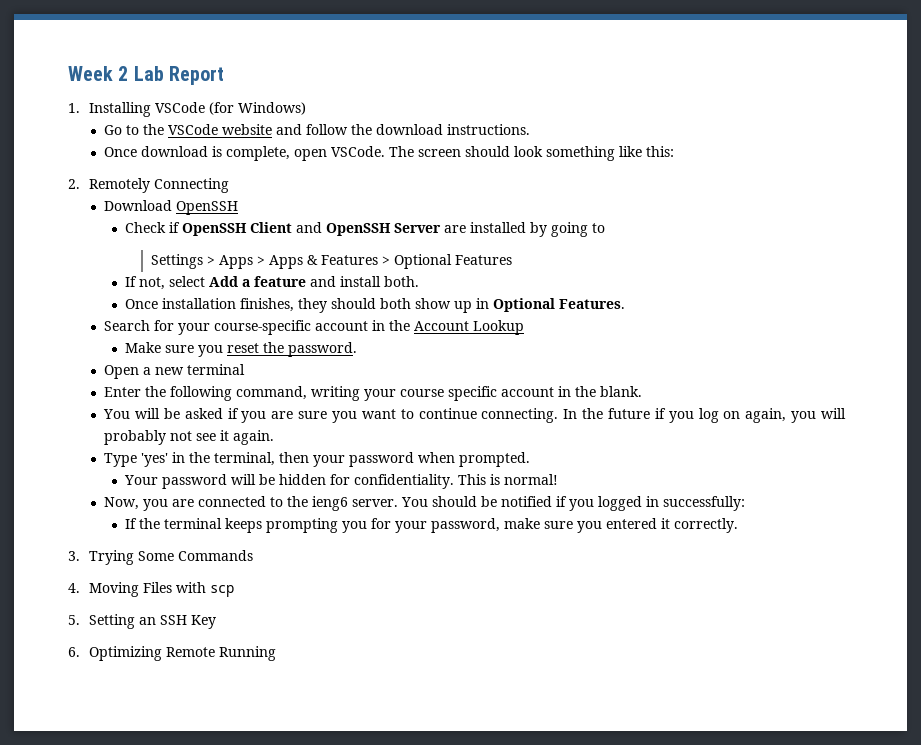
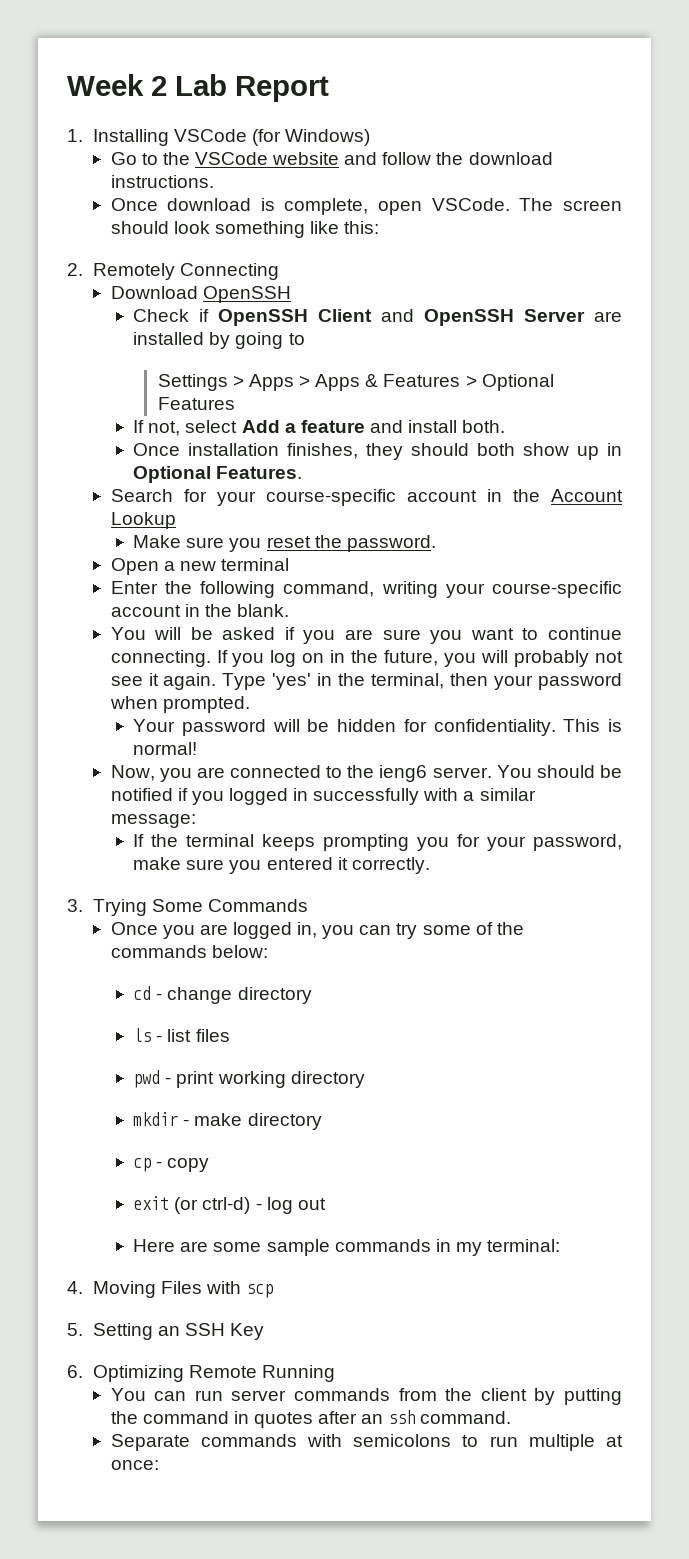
[400,386,498,401] course specific -> [492,581,622,598] course-specific
[563,408,787,423] In the future if you log on again, -> [216,650,439,667] If you log on in the future,
(275, 437) // -> (217, 681) none
[663,496,746,511] successfully: -> [313,788,536,805] [110,814,196,828] successfully with a similar message:
(253, 555) none -> [110,922,524,939] [110,945,268,958] [133,986,312,1004] [133,1028,230,1042] [133,1070,365,1088] [133,1112,322,1130] [133,1158,210,1172] [133,1196,326,1214] [133,1239,561,1256] // Once you are logged in, you can try some of the commands below: // cd - change directory // ls - list files // pwd - print working directory // mkdir - make directory // cp - copy // exit (or ctrl-d) - log out // Here are some sample commands in my terminal:
(276, 653) none -> [110,1388,622,1405] [110,1410,512,1428] [110,1434,624,1451] [110,1460,159,1470] // You can run server commands from the client by putting the command in quotes after an ssh command. // Separate commands with semicolons to run multiple at once:

